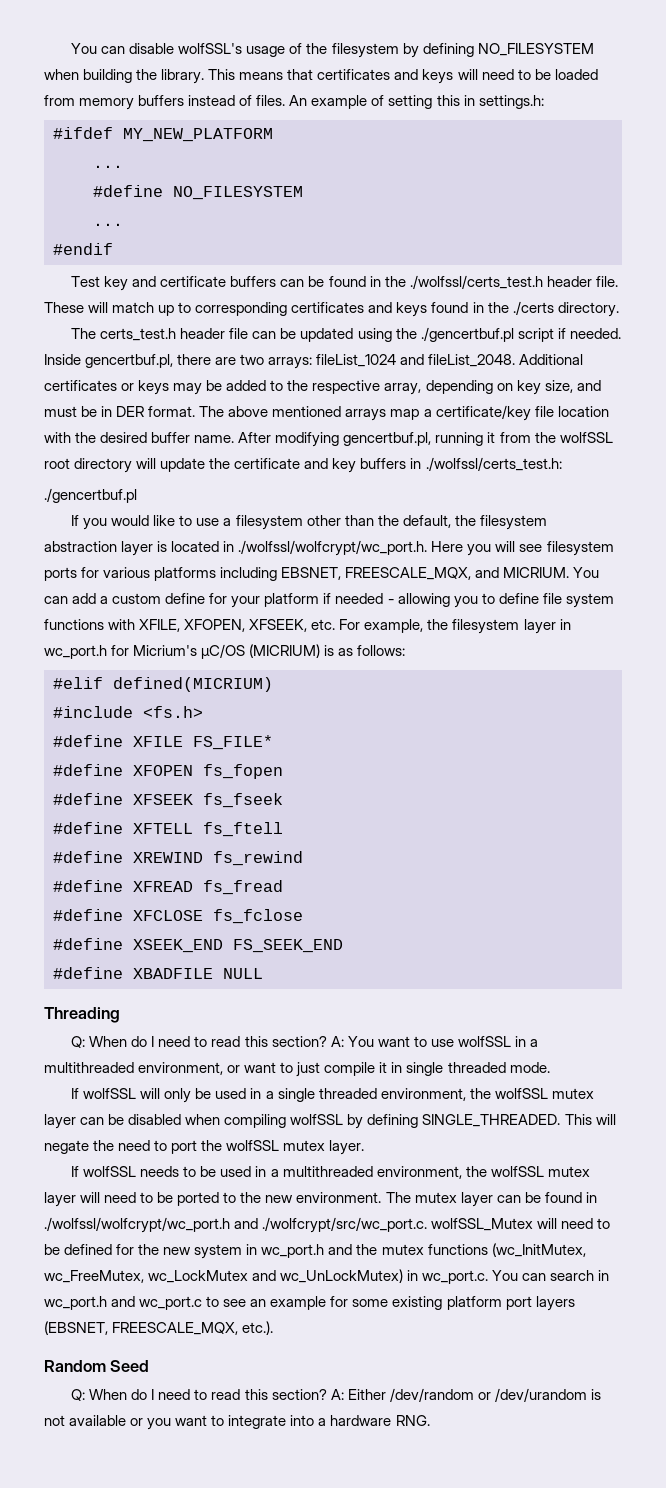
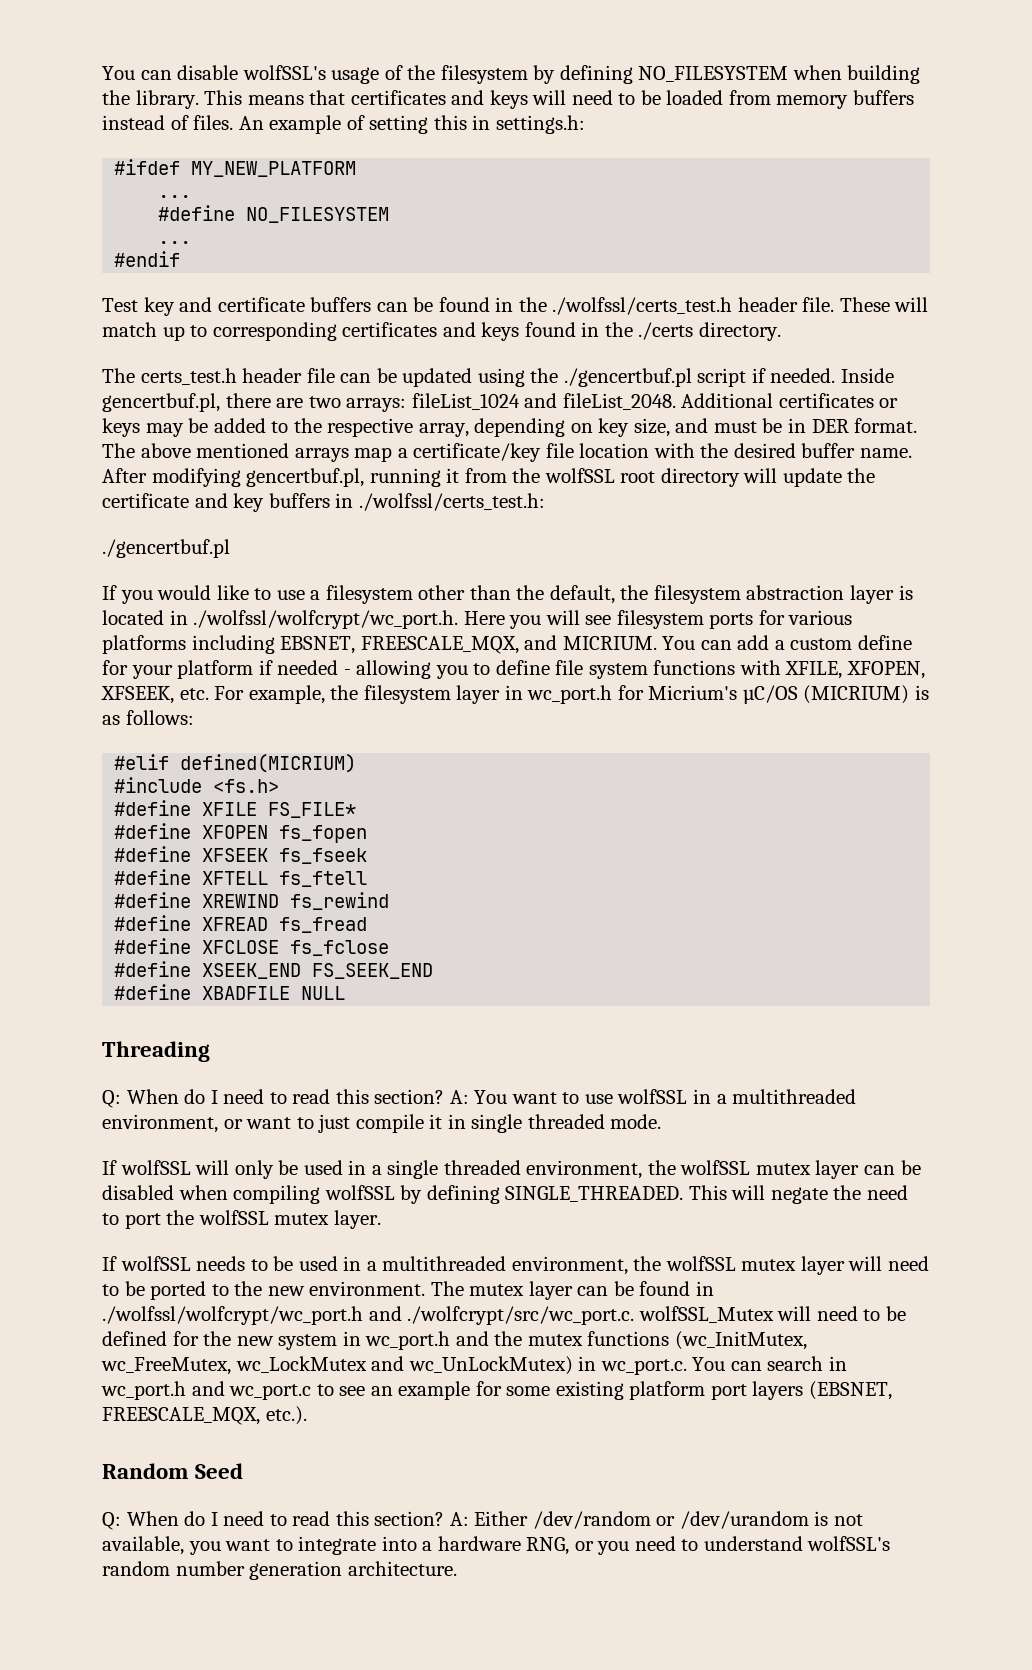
[69,1415,144,1426] available or -> [102,1536,184,1555] available,
[395,1415,430,1426] RNG. -> [526,1536,891,1555] [102,1561,457,1580] RNG, or you need to understand wolfSSL's random number generation architecture.

